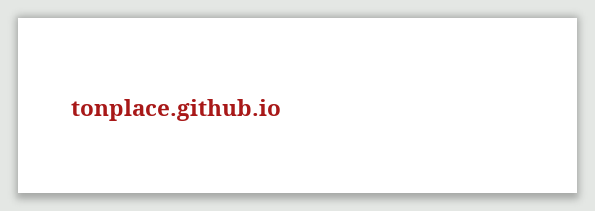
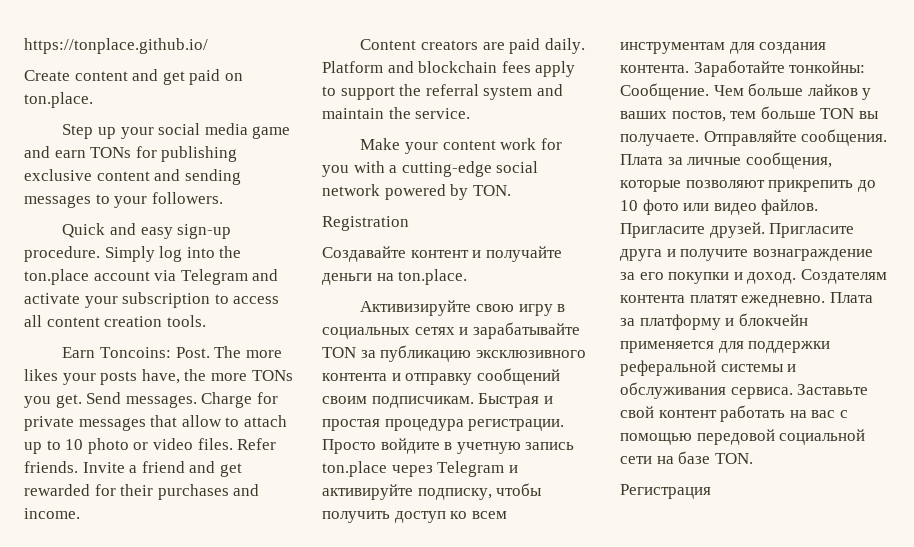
[71,99,281,121] tonplace.github.io -> [24,38,208,54] [24,69,243,85] [24,92,93,108] [62,123,291,139] [24,146,238,162] [24,169,241,185] [24,192,223,208] [62,223,232,239] [24,246,242,262] [24,269,279,285] [24,292,280,308] [24,315,206,327] [62,346,282,358] [24,369,293,385] [24,392,278,408] [24,415,287,431] [24,438,277,454] [24,461,242,477] [24,484,260,500] [24,508,80,519] [360,38,585,54] [322,61,576,77] [322,84,563,100] [322,107,471,119] [360,138,562,154] [322,161,539,177] [322,184,511,200] [322,216,409,231] [322,246,562,262] [322,269,468,285] [360,300,566,316] [322,322,580,339] [322,345,586,362] [322,368,560,385] [322,393,553,408] [322,419,565,431] [322,438,575,454] [322,461,518,477] [322,483,543,500] [322,511,507,523] [620,42,827,54] [620,60,866,77] [620,83,872,100] [620,106,879,122] [620,129,888,146] [620,152,832,169] [620,180,876,192] [620,199,819,215] [620,222,855,238] [620,249,873,261] [620,269,887,284] [620,292,873,307] [620,313,808,330] [620,341,831,353] [620,360,797,376] [620,382,869,399] [620,405,848,422] [620,429,866,445] [620,451,753,464] [620,484,711,499] https://tonplace.github.io/ // Create content and get paid on ton.place. // Step up your social media game and earn TONs for publishing exclusive content and sending messages to your followers. // Quick and easy sign-up procedure. Simply log into the ton.place account via Telegram and activate your subscription to access all content creation tools. // Earn Toncoins: Post. The more likes your posts have, the more TONs you get. Send messages. Charge for private messages that allow to attach up to 10 photo or video files. Refer friends. Invite a friend and get rewarded for their purchases and income. // Content creators are paid daily. Platform and blockchain fees apply to support the referral system and maintain the service. // Make your content work for you with a cutting-edge social network powered by TON. // Registration // Создавайте контент и получайте деньги на ton.place. // Активизируйте свою игру в социальных сетях и зарабатывайте TON за публикацию эксклюзивного контента и отправку сообщений своим подписчикам. Быстрая и простая процедура регистрации. Просто войдите в учетную запись ton.place через Telegram и активируйте подписку, чтобы получить доступ ко всем инструментам для создания контента. Заработайте тонкойны: Сообщение. Чем больше лайков у ваших постов, тем больше TON вы получаете. Отправляйте сообщения. Плата за личные сообщения, которые позволяют прикрепить до 10 фото или видео файлов. Пригласите друзей. Пригласите друга и получите вознаграждение за его покупки и доход. Создателям контента платят ежедневно. Плата за платформу и блокчейн применяется для поддержки реферальной системы и обслуживания сервиса. Заставьте свой контент работать на вас с помощью передовой социальной сети на базе TON. // Регистрация

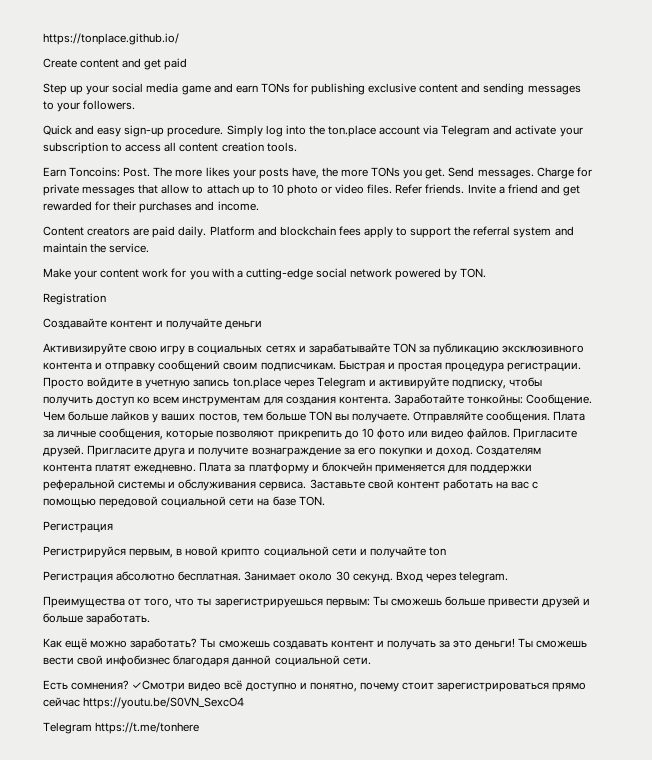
[224,73,243,81] [24,92,93,108] on ton.place. -> (188, 64) none
[376,269,468,285] на ton.place. -> (263, 324) none
(711, 491) none -> [43,546,446,558] [43,571,508,583] [43,596,591,608] [43,613,151,625] [43,638,588,650] [43,655,371,667] [43,680,587,692] [43,697,245,709] [43,722,200,734] // Регистрируйся первым, в новой крипто социальной сети и получайте ton // Регистрация абсолютно бесплатная. Занимает около 30 секунд. Вход через telegram. // Преимущества от того, что ты зарегистрируешься первым: Ты сможешь больше привести друзей и больше заработать. // Как ещё можно заработать? Ты сможешь создавать контент и получать за это деньги! Ты сможешь вести свой инфобизнес благодаря данной социальной сети. // Есть сомнения? ✓Смотри видео всё доступно и понятно, почему стоит зарегистрироваться прямо сейчас https://youtu.be/S0VN_SexcO4 // Telegram https://t.me/tonhere

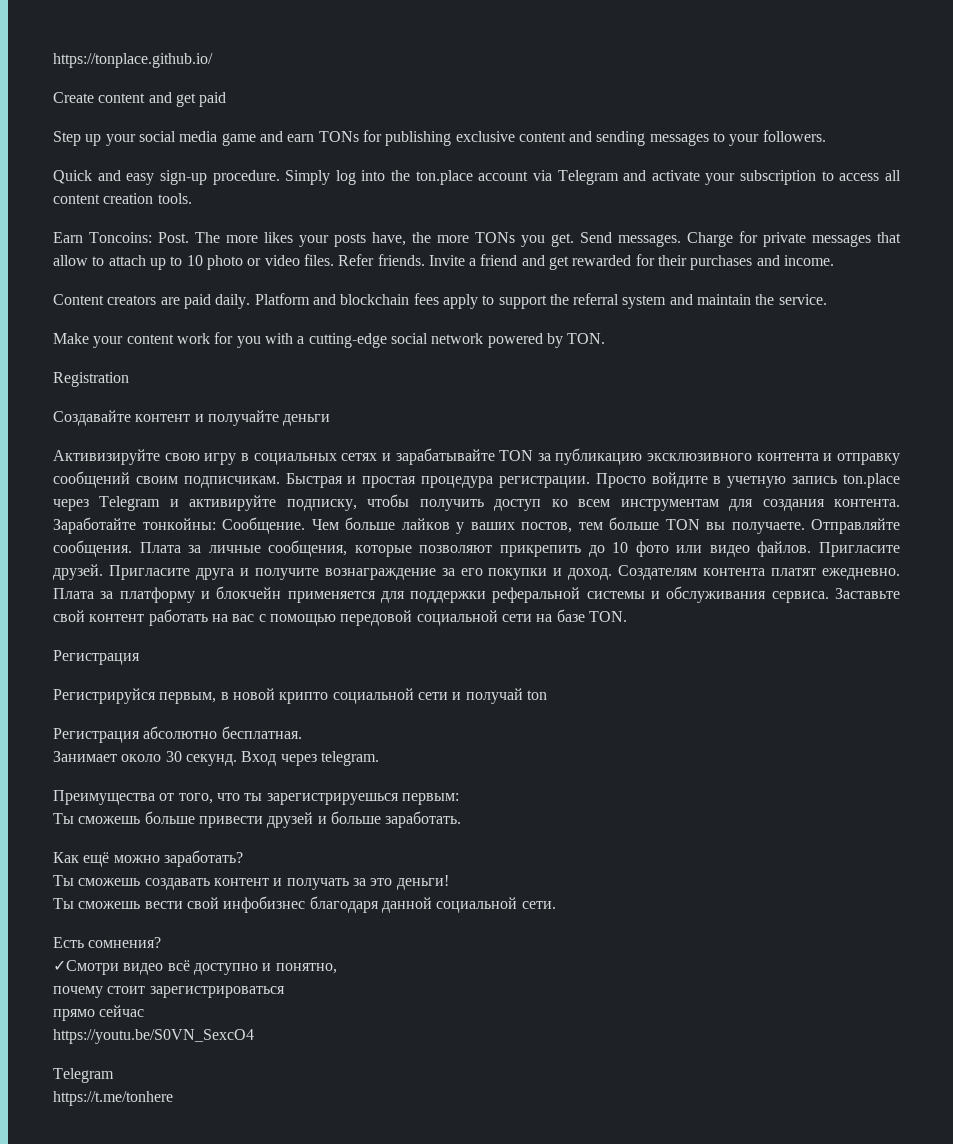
[369,546,426,558] получайте -> [465,688,523,704] получай
(242, 576) none -> (302, 732) //
(370, 603) none -> (459, 799) //
(198, 644) none -> (243, 858) //
(516, 643) none -> (449, 882) //
(130, 685) none -> (162, 942) //
(357, 687) none -> (337, 968) //
(550, 687) none -> (285, 992) //
(80, 702) none -> (145, 1011) //
(92, 728) none -> (114, 1075) //

